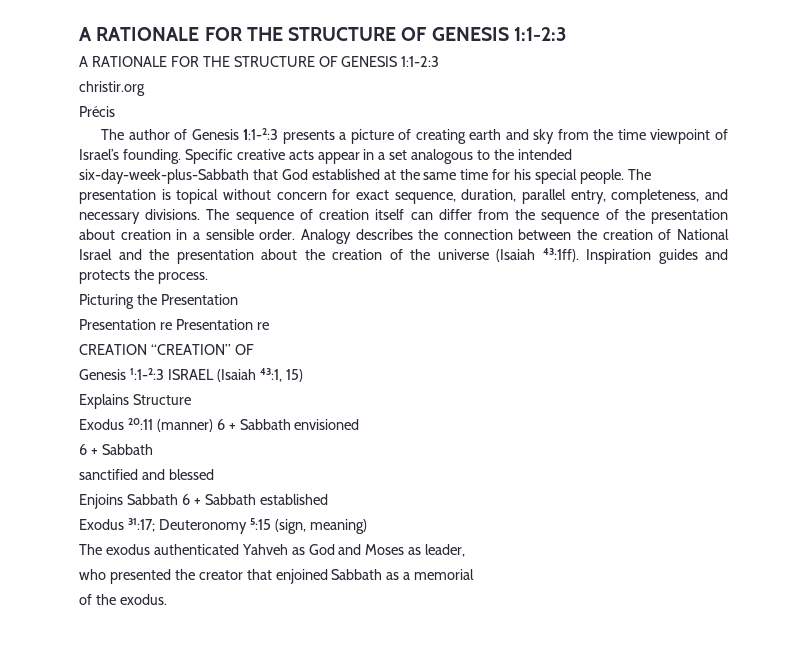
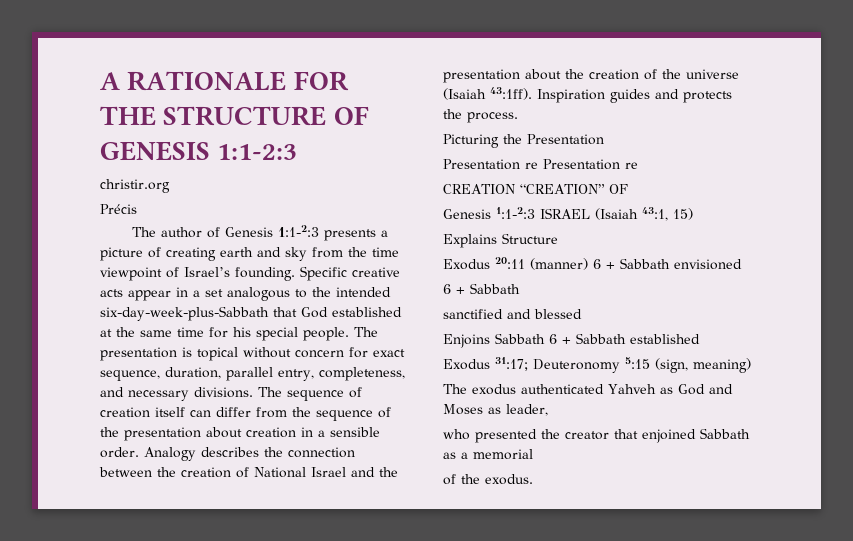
[79,27,567,41] [79,56,440,67] A RATIONALE FOR THE STRUCTURE OF GENESIS 1:1-2:3 // A RATIONALE FOR THE STRUCTURE OF GENESIS 1:1-2:3 -> [100,71,349,91] [100,106,369,126] [100,141,298,161] A RATIONALE FOR THE STRUCTURE OF GENESIS 1:1-2:3

